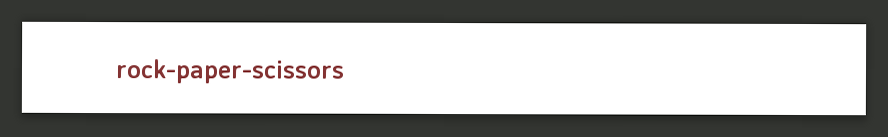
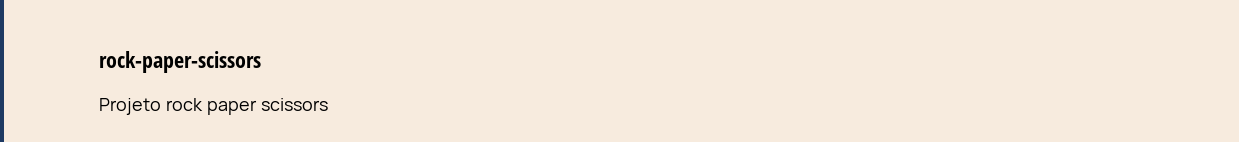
(345, 71) none -> [99,98,328,115] // Projeto rock paper scissors

